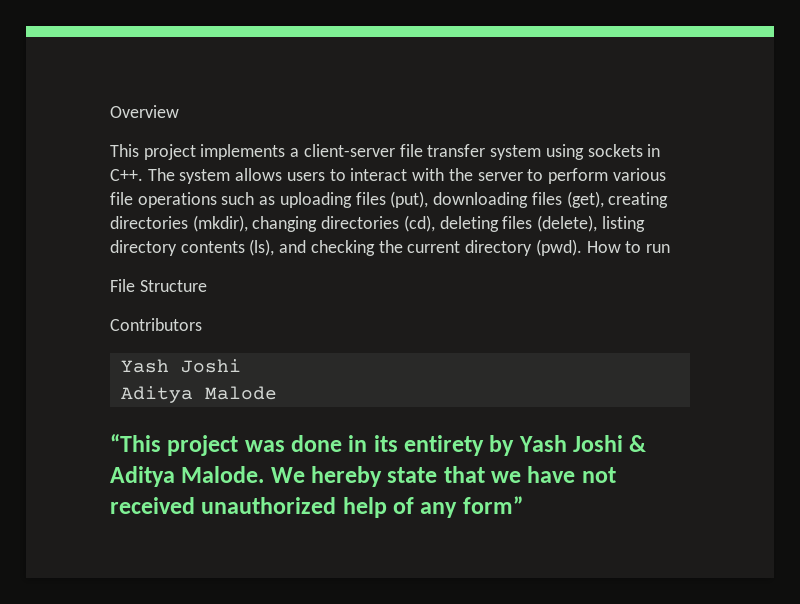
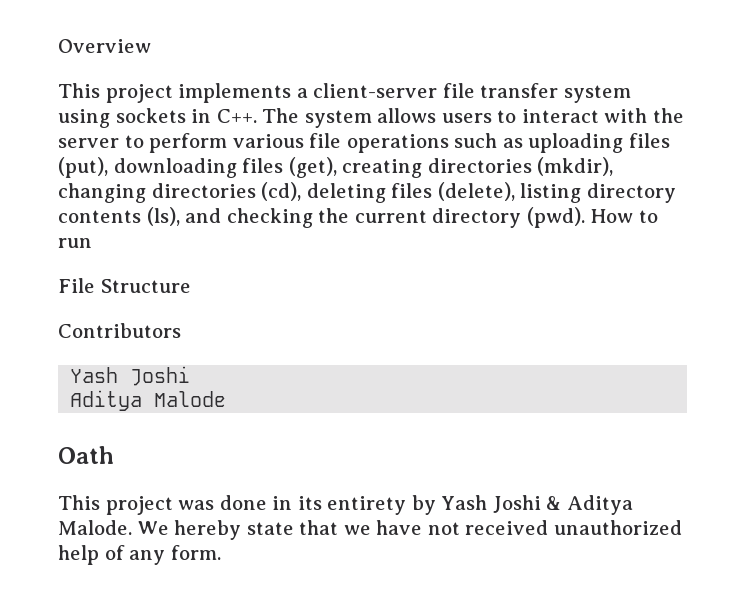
[110,434,161,452] “This -> [58,446,114,464] [58,495,100,510] Oath // This
[462,496,523,514] form” -> [170,545,221,560] form.

